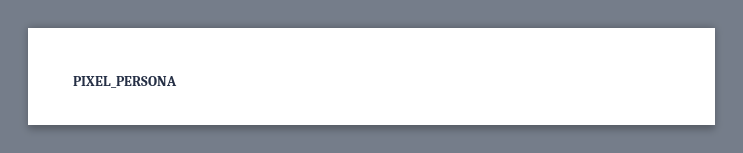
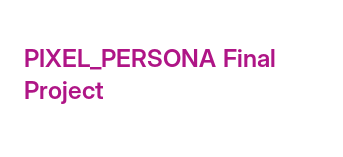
(177, 82) none -> [222,49,276,67] [24,81,104,104] Final Project

